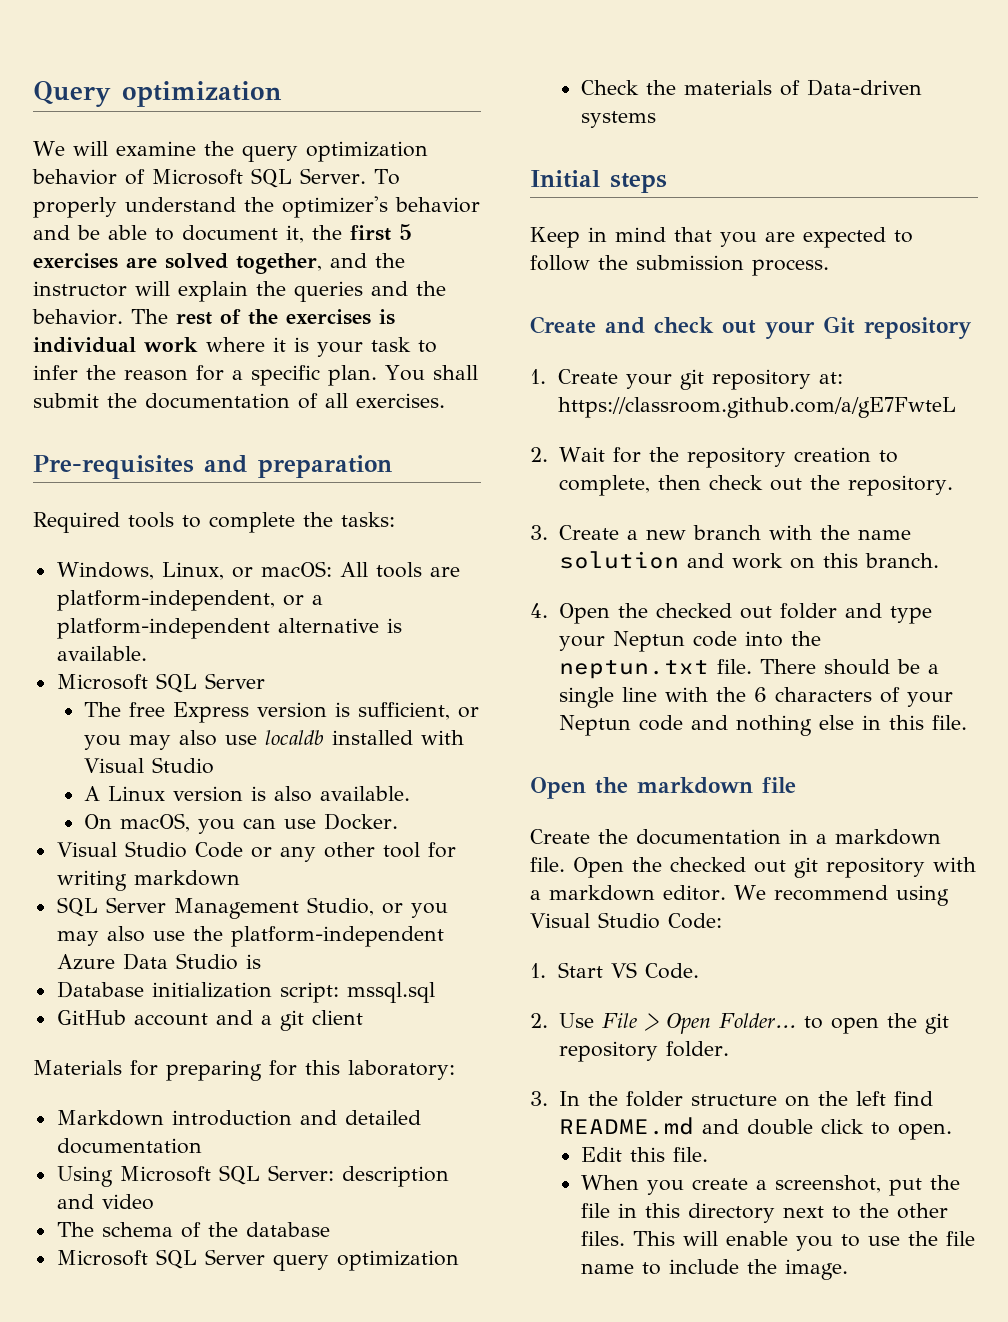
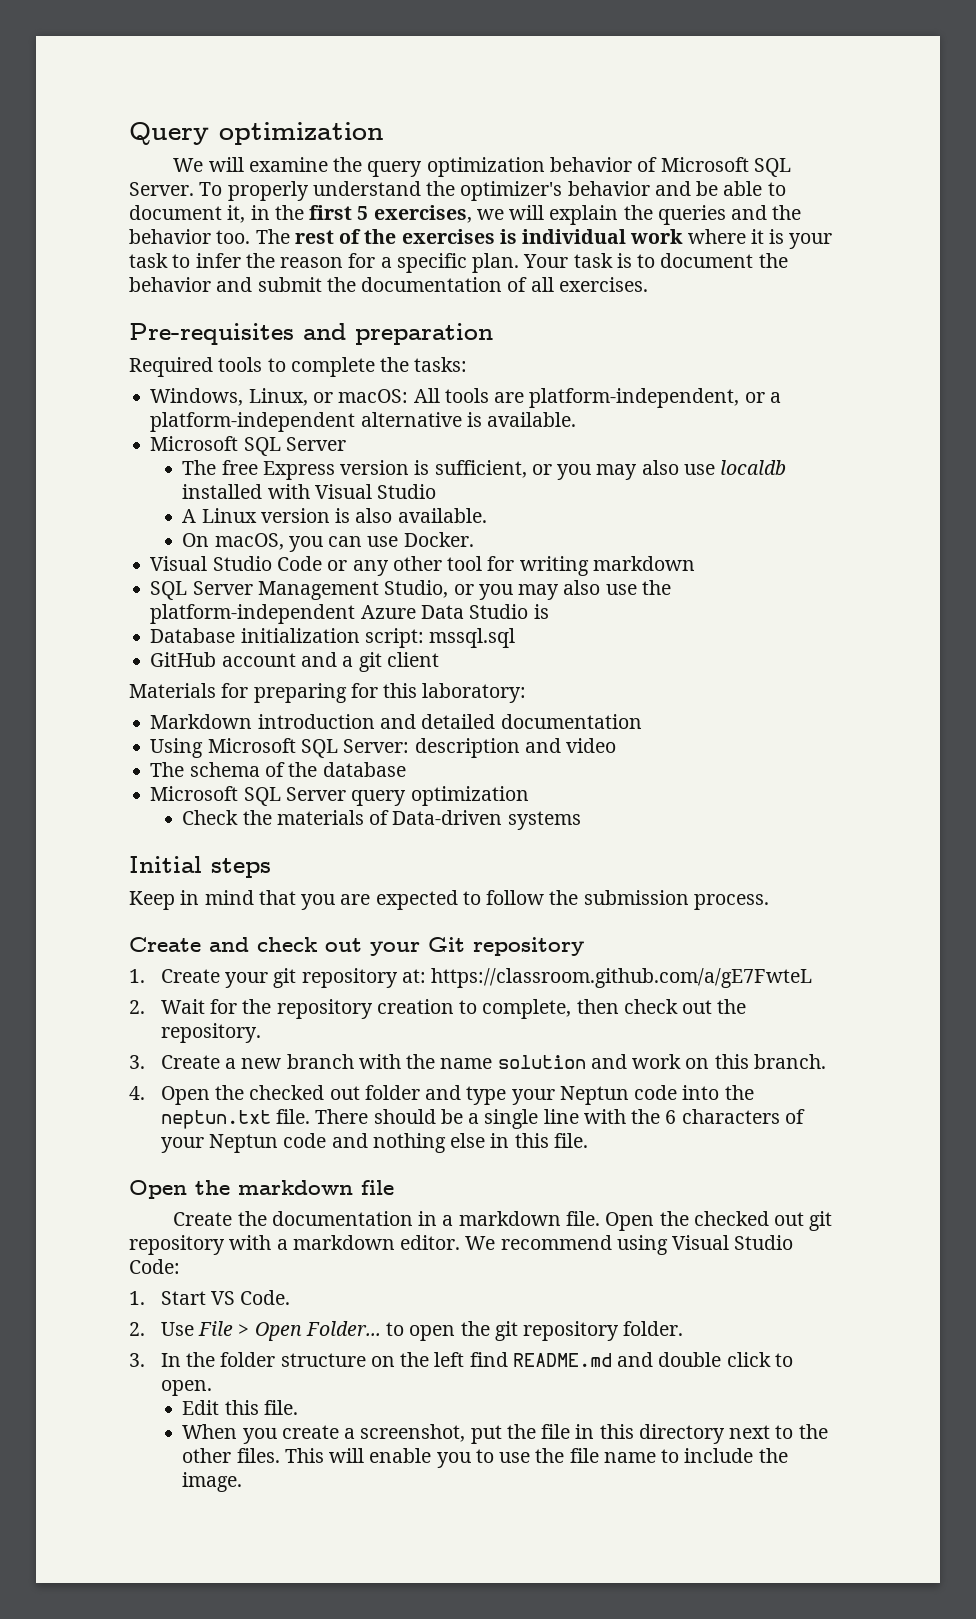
(304, 234) none -> [250,205,270,220] in
[33,253,405,274] [33,281,127,297] exercises are solved together, and the instructor -> [373,205,504,223] exercises, we
[32,309,123,325] behavior. -> [129,229,251,244] behavior too.
[385,365,478,381] You shall -> [523,253,788,268] [129,277,253,292] Your task is to document the behavior and

